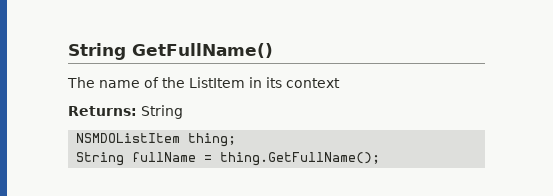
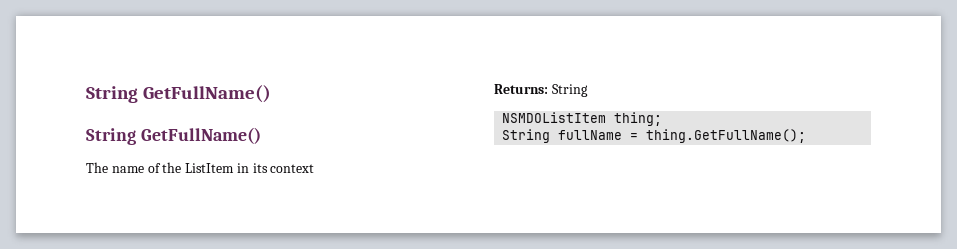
[68,43,273,60] String GetFullName() -> [86,85,272,103] [86,127,261,145] String GetFullName() // String GetFullName()

